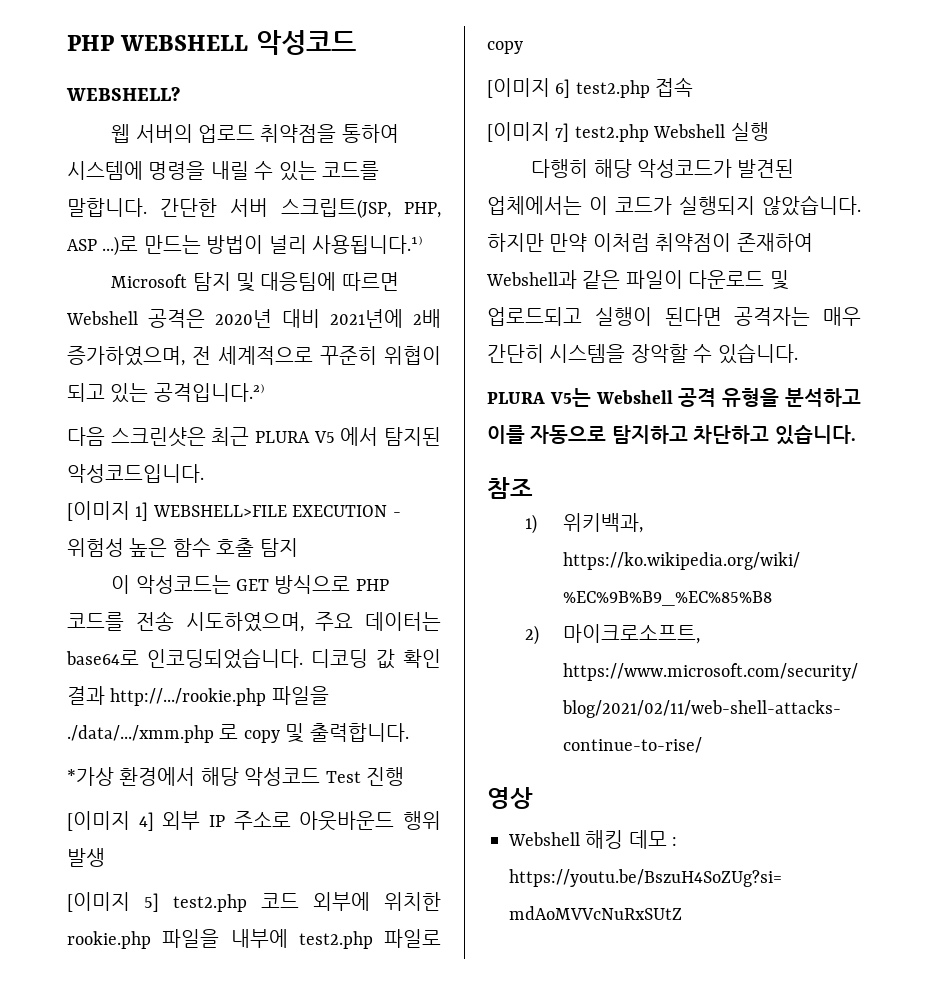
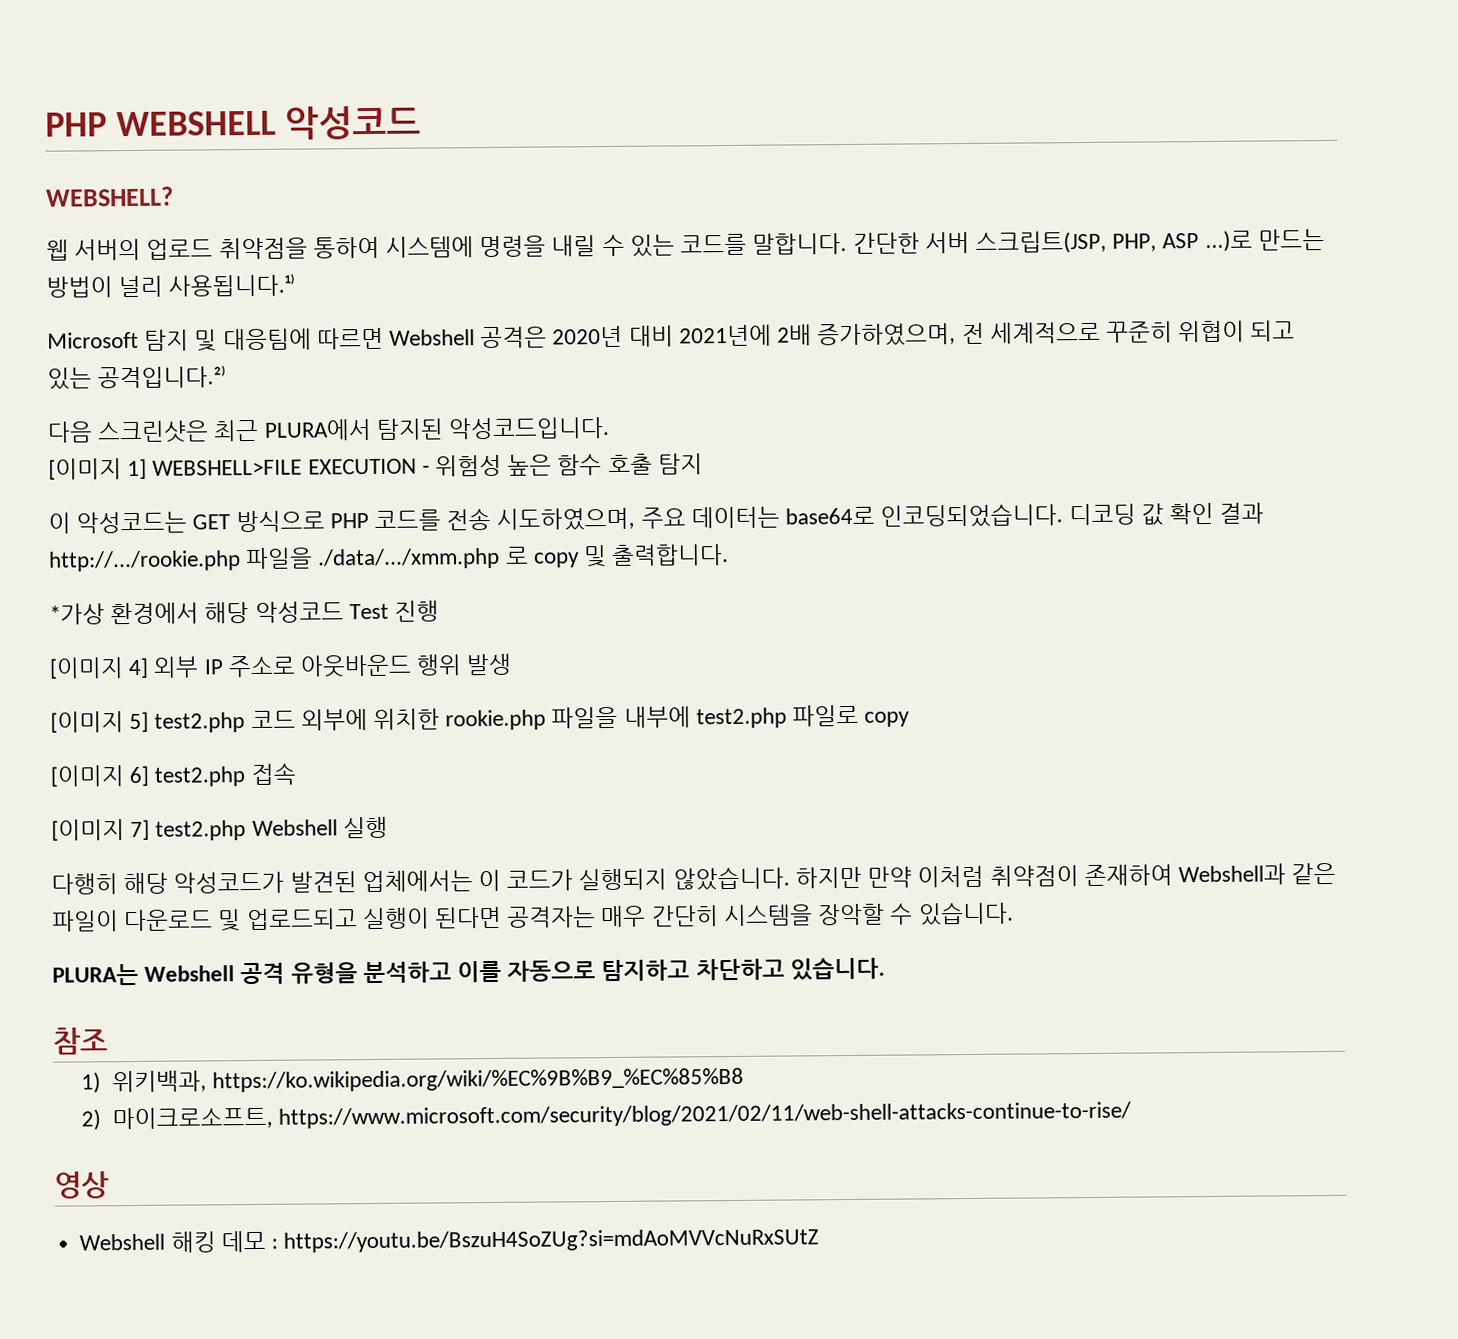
[255,427,379,446] PLURA V5 에서 -> [263,418,372,441] PLURA에서
[487,388,591,407] PLURA V5는 -> [52,963,139,986] PLURA는

